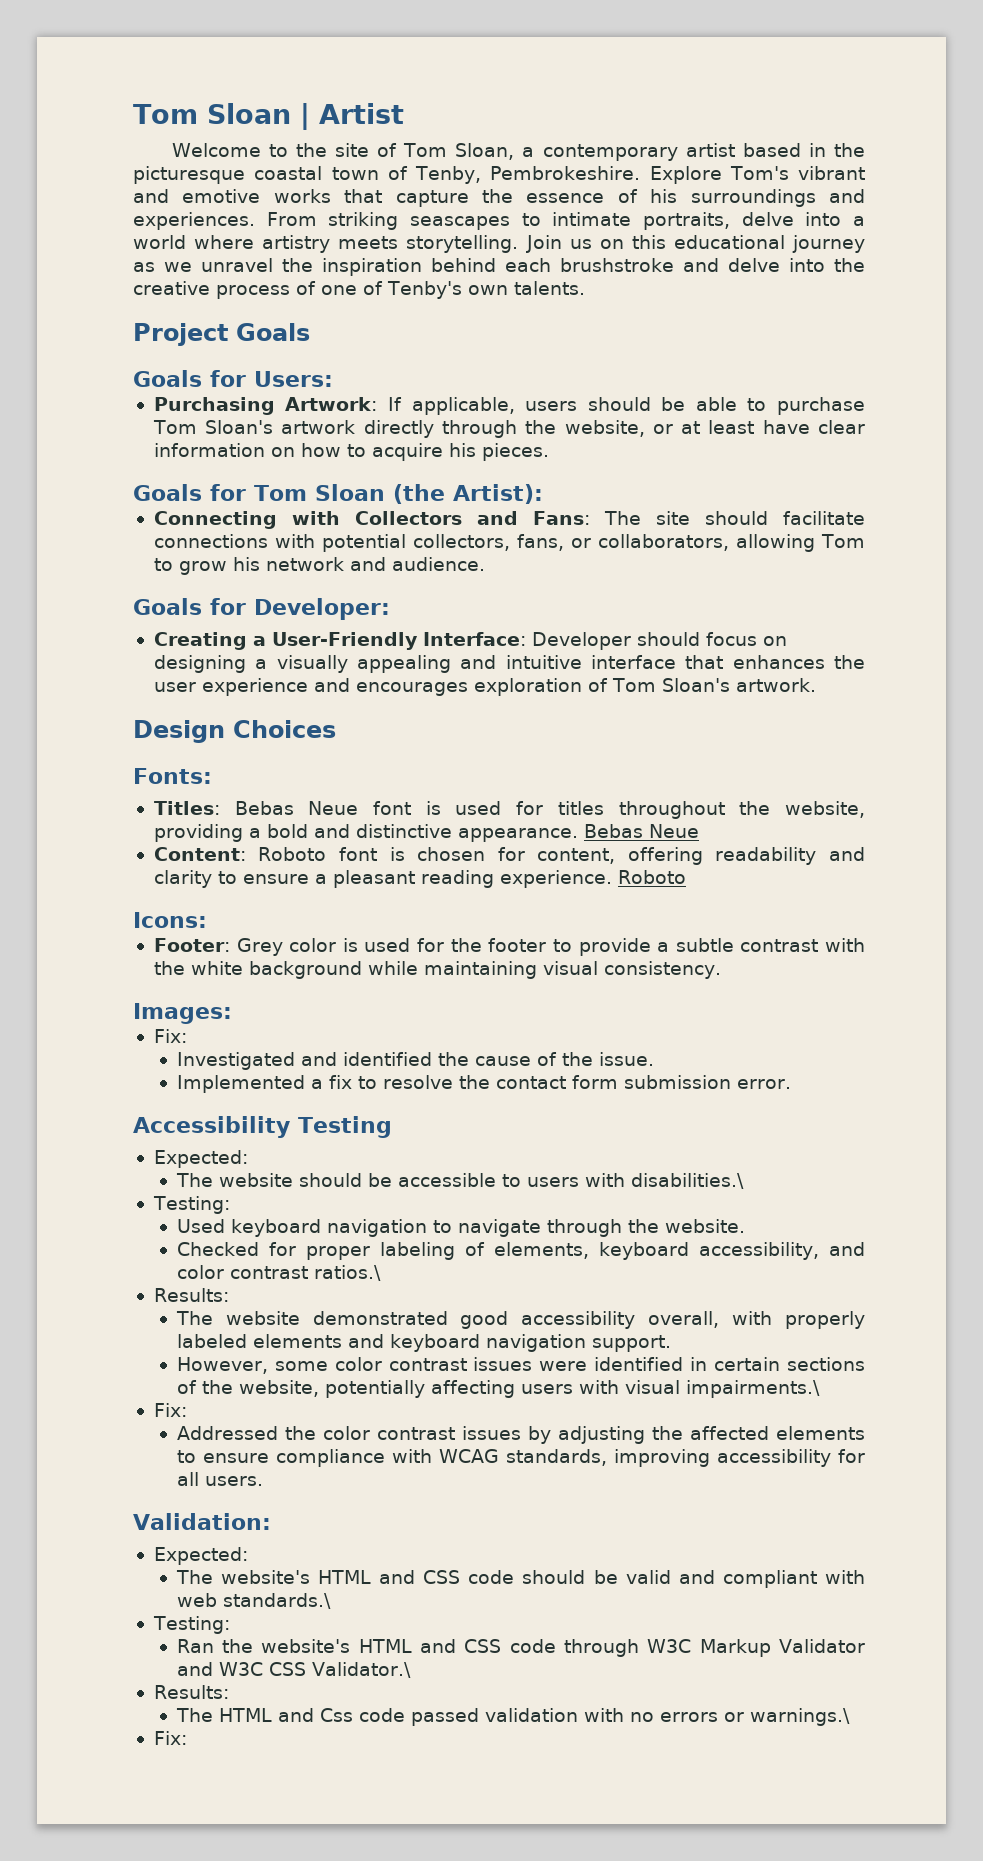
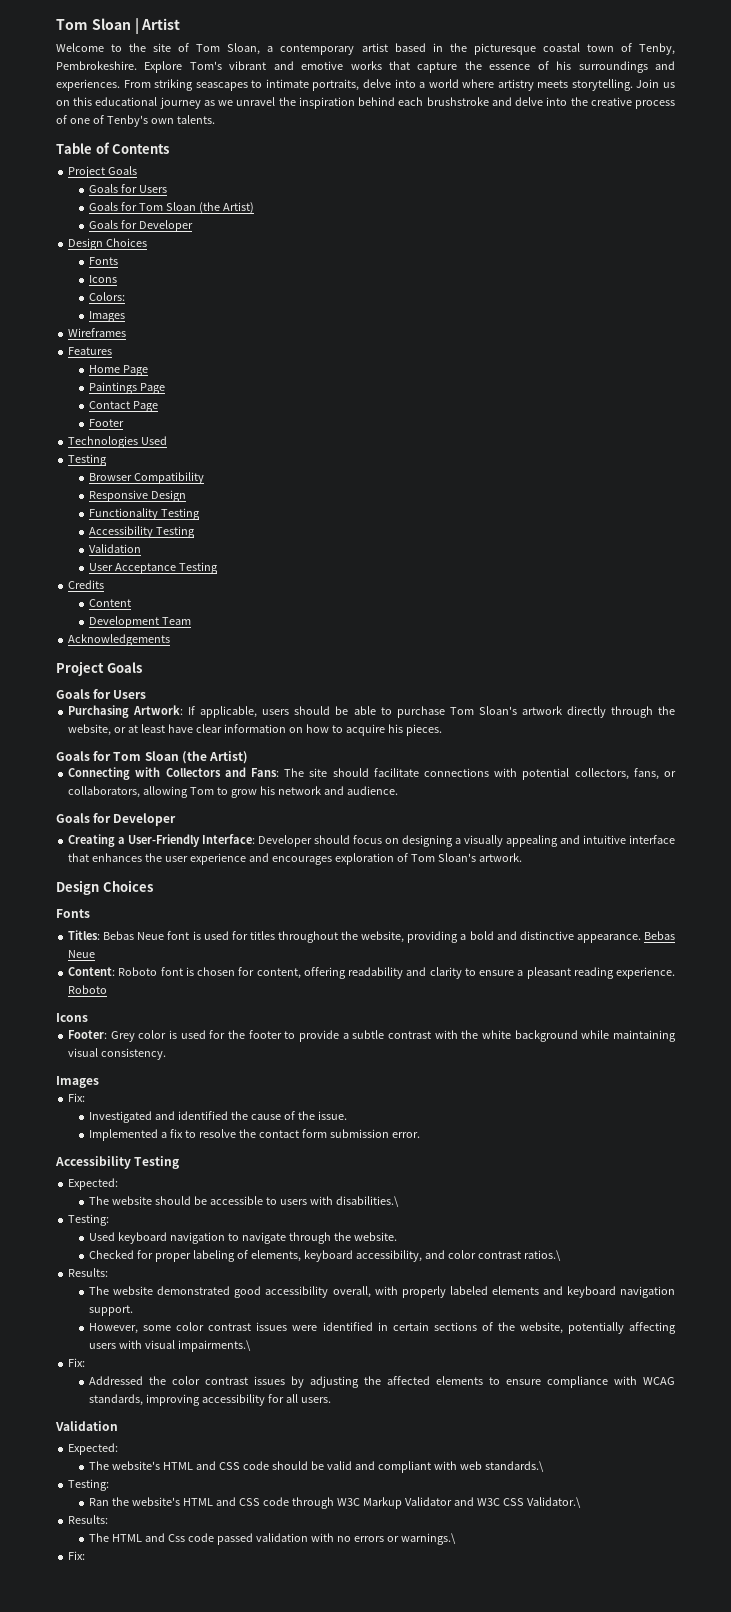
[133,323,310,346] [133,370,333,387] // Project Goals // Goals for Users: -> [56,142,170,154] [68,166,138,178] [89,184,168,193] [89,202,254,214] [89,220,194,232] [68,238,148,250] [89,257,119,265] [89,275,118,283] [89,292,126,301] [89,311,126,322] [68,328,127,337] [68,347,113,355] [89,365,149,376] [89,382,166,394] [89,401,159,412] [89,419,125,427] [68,436,168,448] [68,454,108,466] [89,472,205,484] [89,490,187,502] [89,508,201,520] [89,526,196,538] [89,544,142,553] [89,562,219,574] [68,580,105,589] [89,599,132,607] [89,616,192,628] [68,634,171,646] [56,661,142,676] [56,689,147,699] // Table of Contents // Project Goals // Goals for Users // Goals for Tom Sloan (the Artist) // Goals for Developer // Design Choices // Fonts // Icons // Colors: // Images // Wireframes // Features // Home Page // Paintings Page // Contact Page // Footer // Technologies Used // Testing // Browser Compatibility // Responsive Design // Functionality Testing // Accessibility Testing // Validation // User Acceptance Testing // Credits // Content // Development Team // Acknowledgements // Project Goals // Goals for Users
[452,484,543,504] Artist): -> [209,751,249,764] Artist)
[254,598,390,620] Developer: -> [113,813,177,826] Developer
[133,768,212,784] Fonts: -> [56,909,90,918] Fonts
[133,912,207,928] Icons: -> [56,1013,88,1022] Icons
[133,1003,232,1024] Images: -> [56,1076,99,1088] Images
[133,1513,271,1530] Validation: -> [55,1421,118,1431] Validation

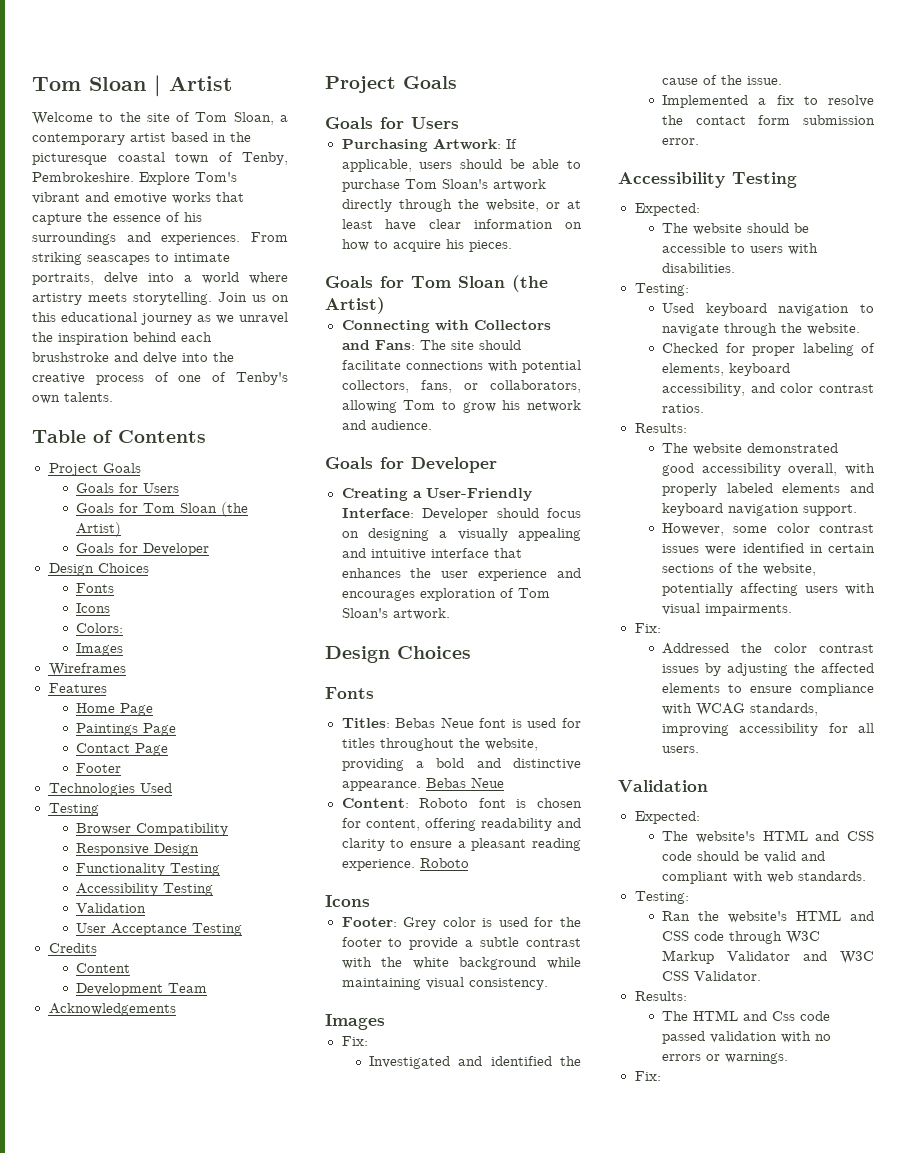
[335,1196,399,1207] disabilities.\ -> [662,263,736,273] disabilities.
[523,1250,561,1261] ratios.\ -> [662,404,705,413] ratios.
[178,1340,252,1352] impairments.\ -> [705,604,793,616] impairments.
[484,1461,544,1472] standards.\ -> [798,871,867,881] standards.
[526,1497,581,1508] Validator.\ -> [694,971,762,981] Validator.
[400,1533,456,1545] warnings.\ -> [725,1052,789,1064] warnings.

